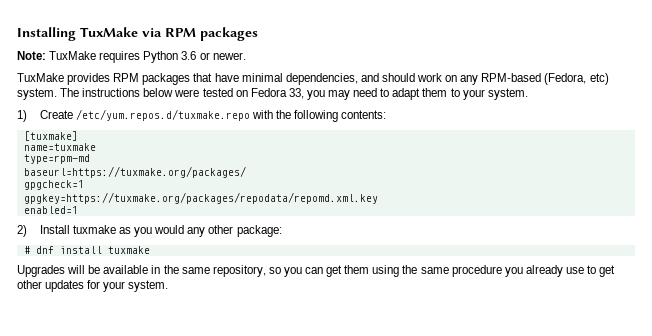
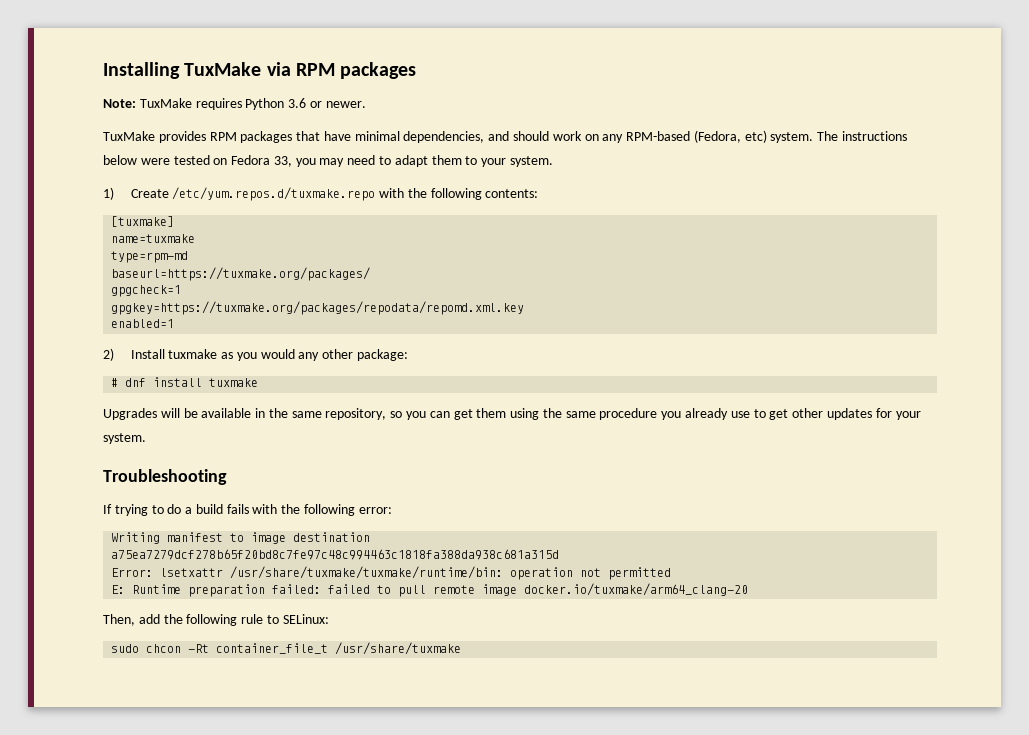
(169, 286) none -> [103,469,227,485] [103,504,392,516] [111,532,371,544] [111,549,560,560] [111,566,672,580] [111,583,749,597] [103,614,329,626] [111,642,462,655] // Troubleshooting // If trying to do a build fails with the following error: // Writing manifest to image destination // a75ea7279dcf278b65f20bd8c7fe97c48c994463c1818fa388da938c681a315d // Error: lsetxattr /usr/share/tuxmake/tuxmake/runtime/bin: operation not permitted // E: Runtime preparation failed: failed to pull remote image docker.io/tuxmake/arm64_clang-20 // Then, add the following rule to SELinux: // sudo chcon -Rt container_file_t /usr/share/tuxmake

